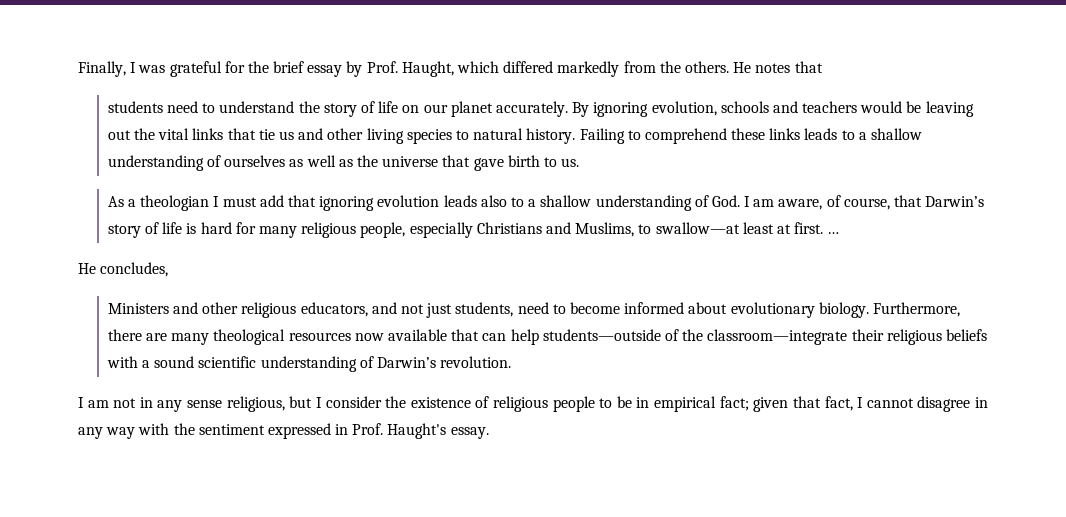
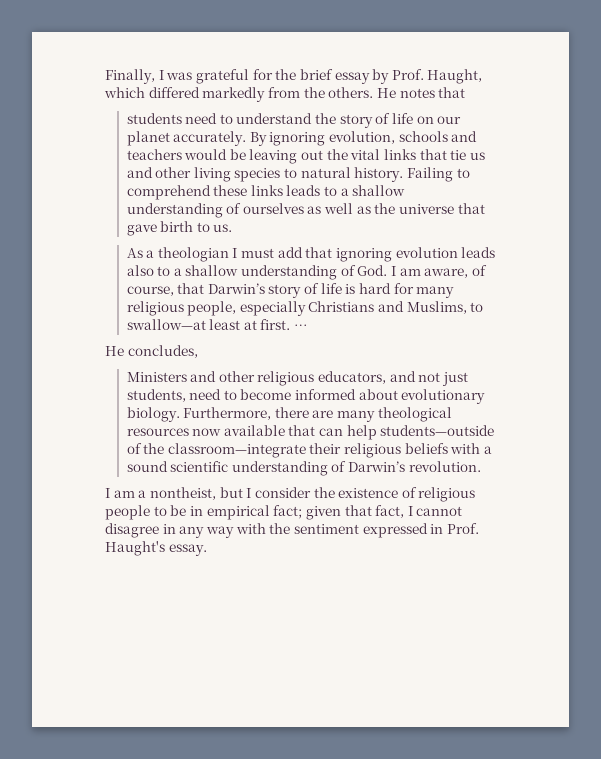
[113,396,285,412] not in any sense religious, -> [138,487,216,500] a nontheist,

